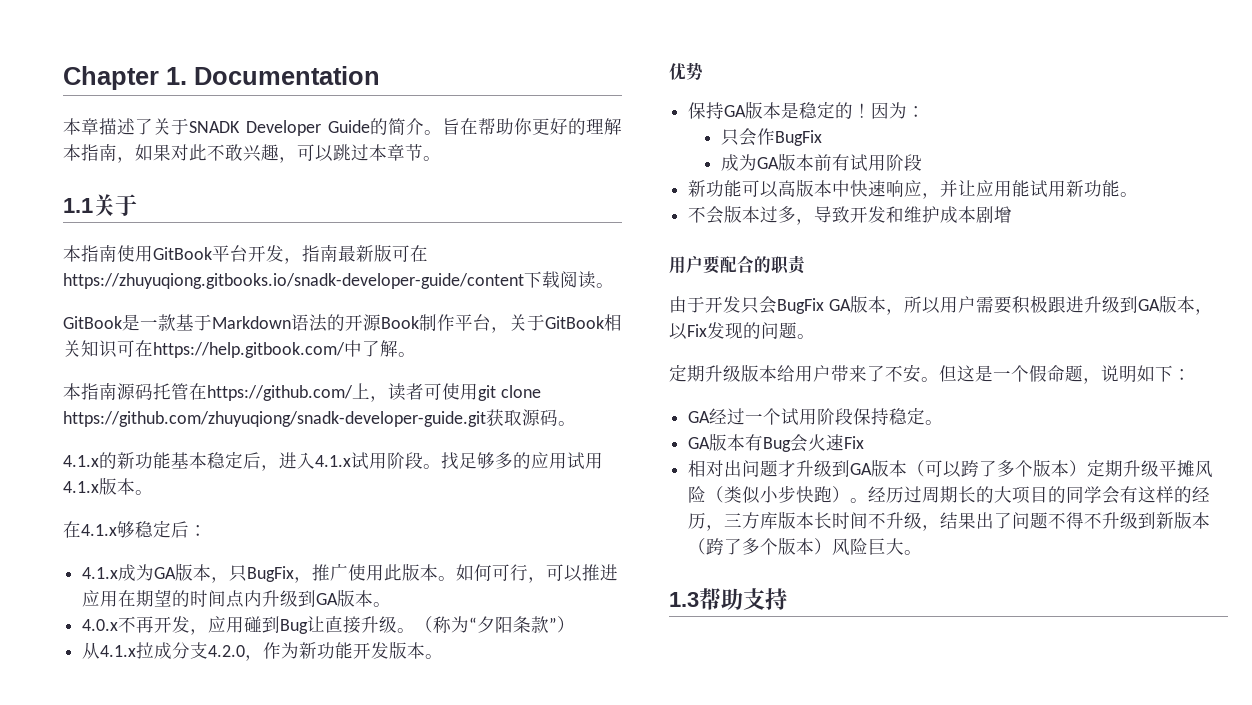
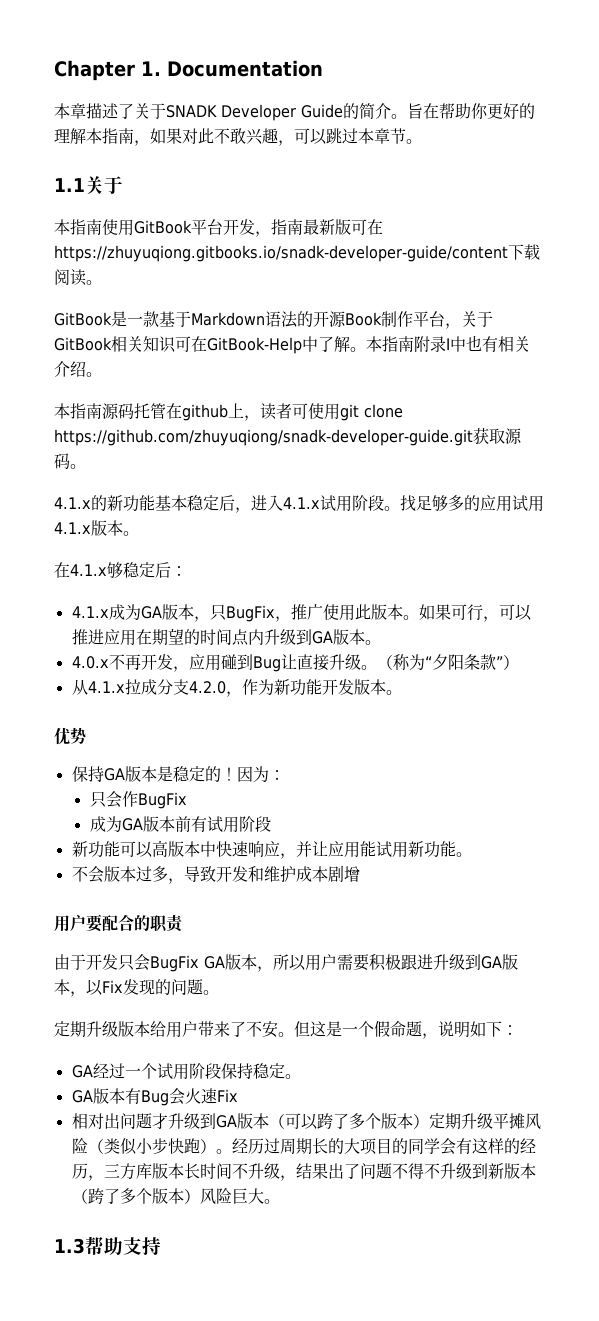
[153,342,345,358] https://help.gitbook.com/ -> [207,337,302,354] GitBook-Help
(416, 354) none -> [366,335,530,353] [54,361,102,377] 本指南附录I中也有相关介绍。
[207,385,353,401] https://github.com/ -> [182,404,228,421] github
[474,564,493,581] 何 -> [434,604,451,620] 果

